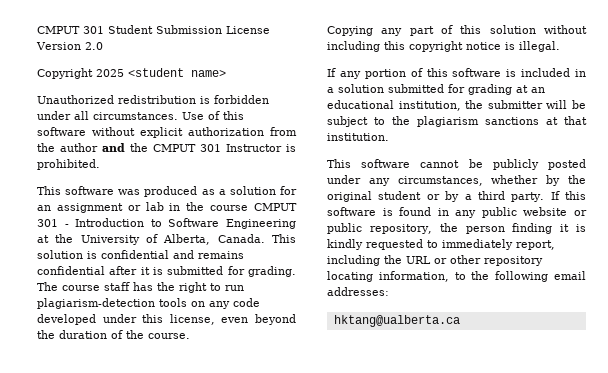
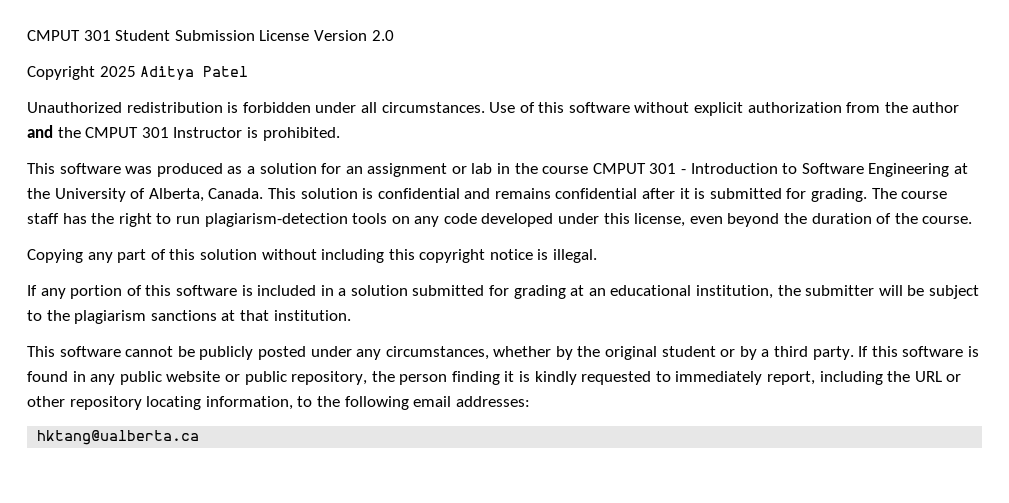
[128,68,226,77] <student name> -> [140,66,249,80] Aditya Patel

